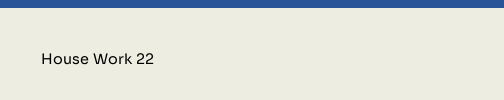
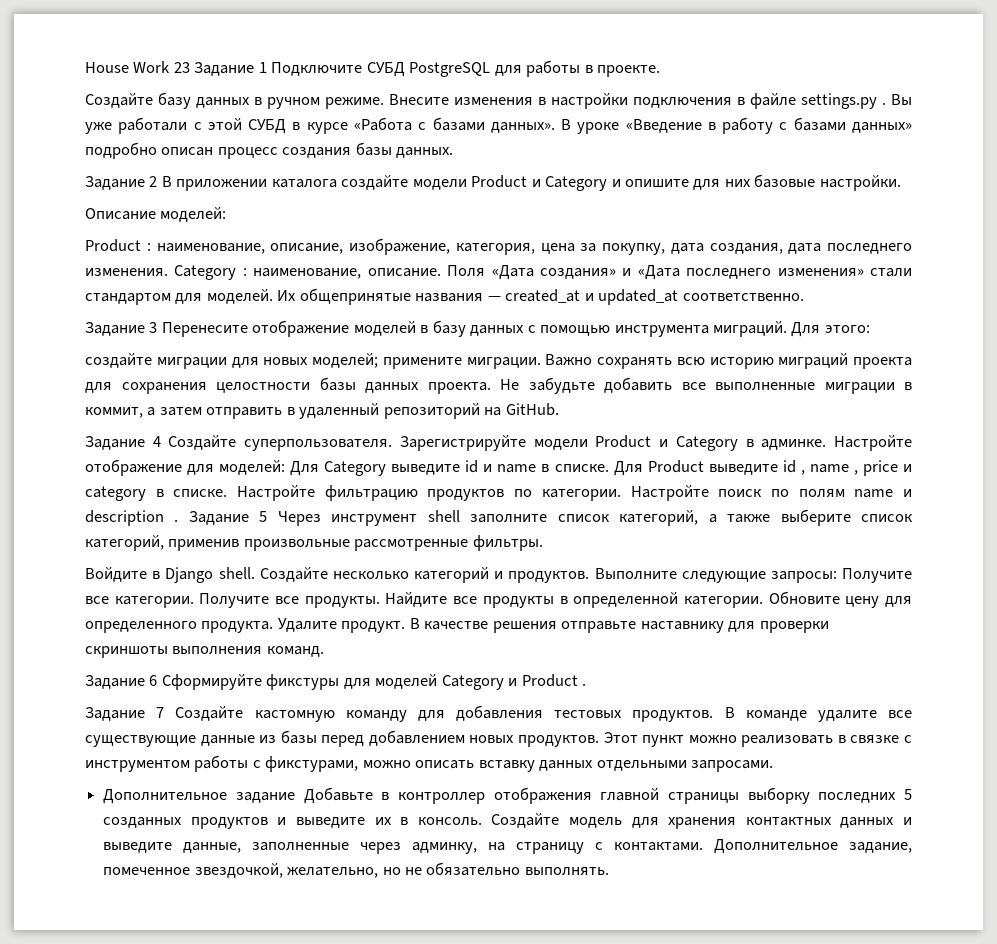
[135,53,154,64] 22 -> [173,60,661,77] [85,92,912,109] [85,117,913,134] [85,142,454,159] [85,174,901,191] [85,207,227,222] [85,238,912,255] [85,265,912,280] [85,288,804,305] [85,320,870,337] [85,353,912,369] [85,377,912,394] [85,403,559,419] [85,435,913,451] [85,459,913,476] [85,485,913,501] [85,509,913,526] [85,535,543,551] [85,567,912,583] [85,591,913,608] [85,618,829,633] [85,646,324,658] [85,674,587,690] [85,705,912,722] [85,730,912,747] [85,755,774,772] [103,787,913,804] [103,813,912,829] [103,839,913,854] [103,862,609,878] 23 Задание 1 Подключите СУБД PostgreSQL для работы в проекте. // Создайте базу данных в ручном режиме. Внесите изменения в настройки подключения в файле settings.py . Вы уже работали с этой СУБД в курсе «Работа с базами данных». В уроке «Введение в работу с базами данных» подробно описан процесс создания базы данных. // Задание 2 В приложении каталога создайте модели Product и Category и опишите для них базовые настройки. // Описание моделей: // Product : наименование, описание, изображение, категория, цена за покупку, дата создания, дата последнего изменения. Category : наименование, описание. Поля «Дата создания» и «Дата последнего изменения» стали стандартом для моделей. Их общепринятые названия — created_at и updated_at соответственно. // Задание 3 Перенесите отображение моделей в базу данных с помощью инструмента миграций. Для этого: // создайте миграции для новых моделей; примените миграции. Важно сохранять всю историю миграций проекта для сохранения целостности базы данных проекта. Не забудьте добавить все выполненные миграции в коммит, а затем отправить в удаленный репозиторий на GitHub. // Задание 4 Создайте суперпользователя. Зарегистрируйте модели Product и Category в админке. Настройте отображение для моделей: Для Category выведите id и name в списке. Для Product выведите id , name , price и category в списке. Настройте фильтрацию продуктов по категории. Настройте поиск по полям name и description . Задание 5 Через инструмент shell заполните список категорий, а также выберите список категорий, применив произвольные рассмотренные фильтры. // Войдите в Django shell. Создайте несколько категорий и продуктов. Выполните следующие запросы: Получите все категории. Получите все продукты. Найдите все продукты в определенной категории. Обновите цену для определенного продукта. Удалите продукт. В качестве решения отправьте наставнику для проверки скриншоты выполнения команд. // Задание 6 Сформируйте фикстуры для моделей Category и Product . // Задание 7 Создайте кастомную команду для добавления тестовых продуктов. В команде удалите все существующие данные из базы перед добавлением новых продуктов. Этот пункт можно реализовать в связке с инструментом работы с фикстурами, можно описать вставку данных отдельными запросами. // Дополнительное задание Добавьте в контроллер отображения главной страницы выборку последних 5 созданных продуктов и выведите их в консоль. Создайте модель для хранения контактных данных и выведите данные, заполненные через админку, на страницу с контактами. Дополнительное задание, помеченное звездочкой, желательно, но не обязательно выполнять.

